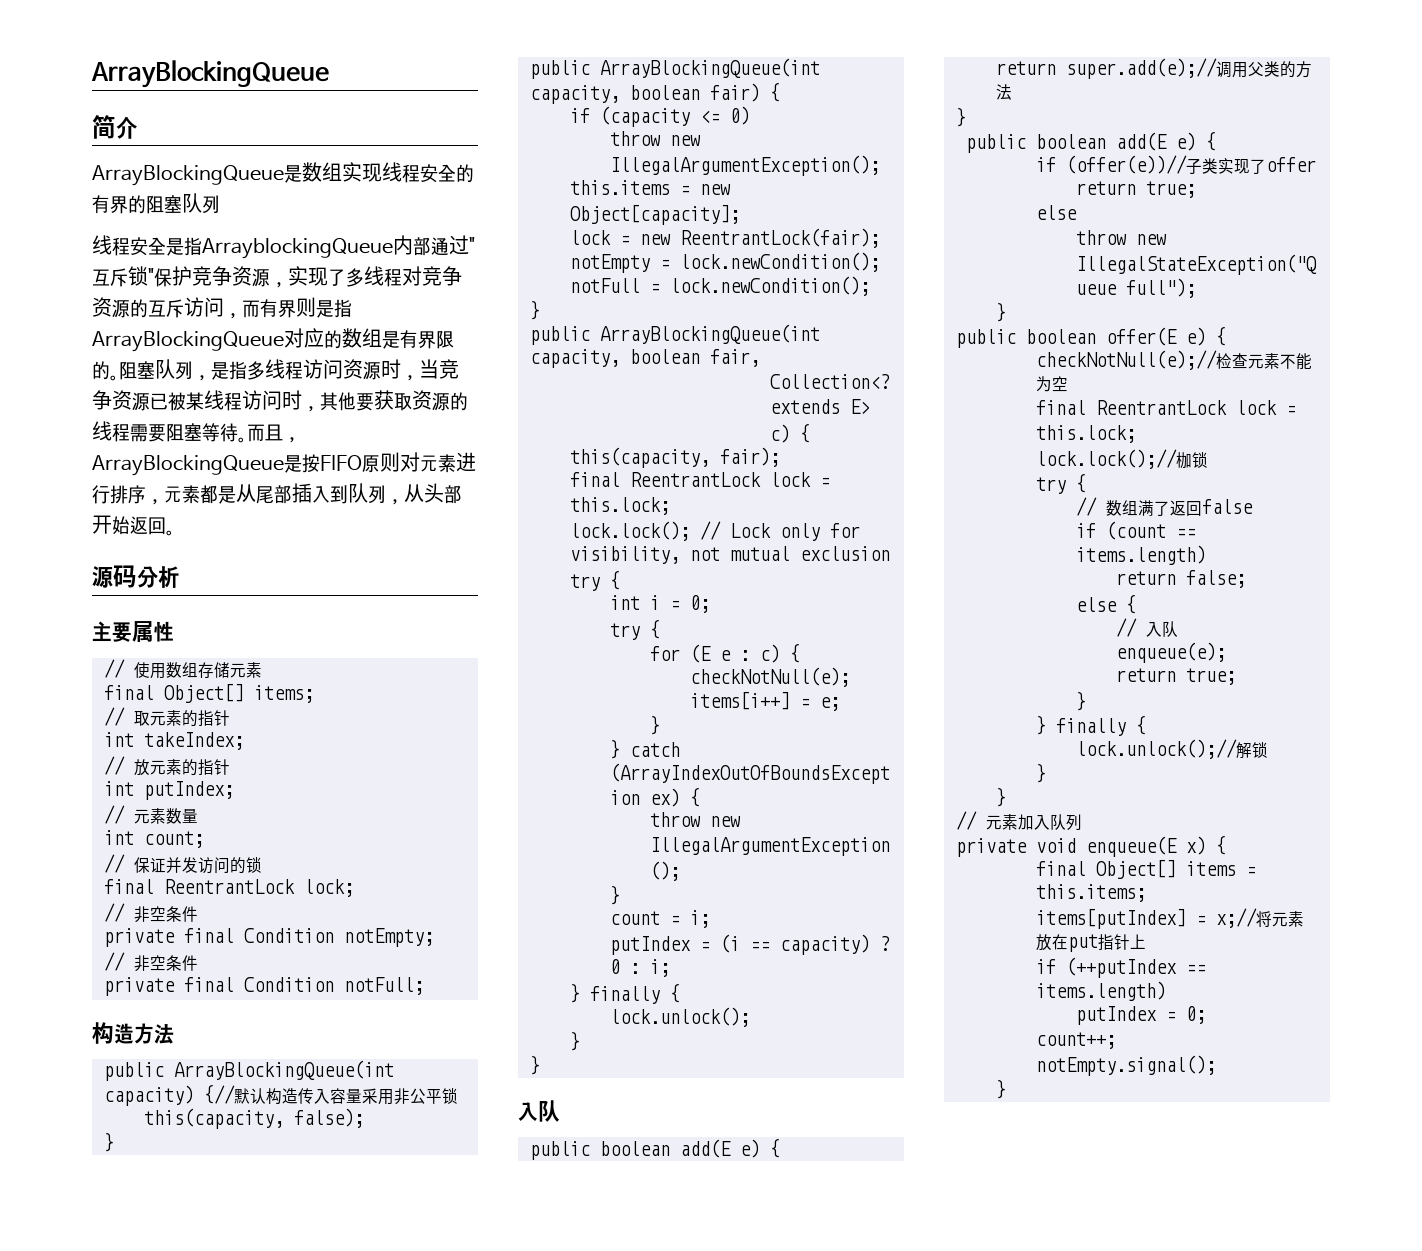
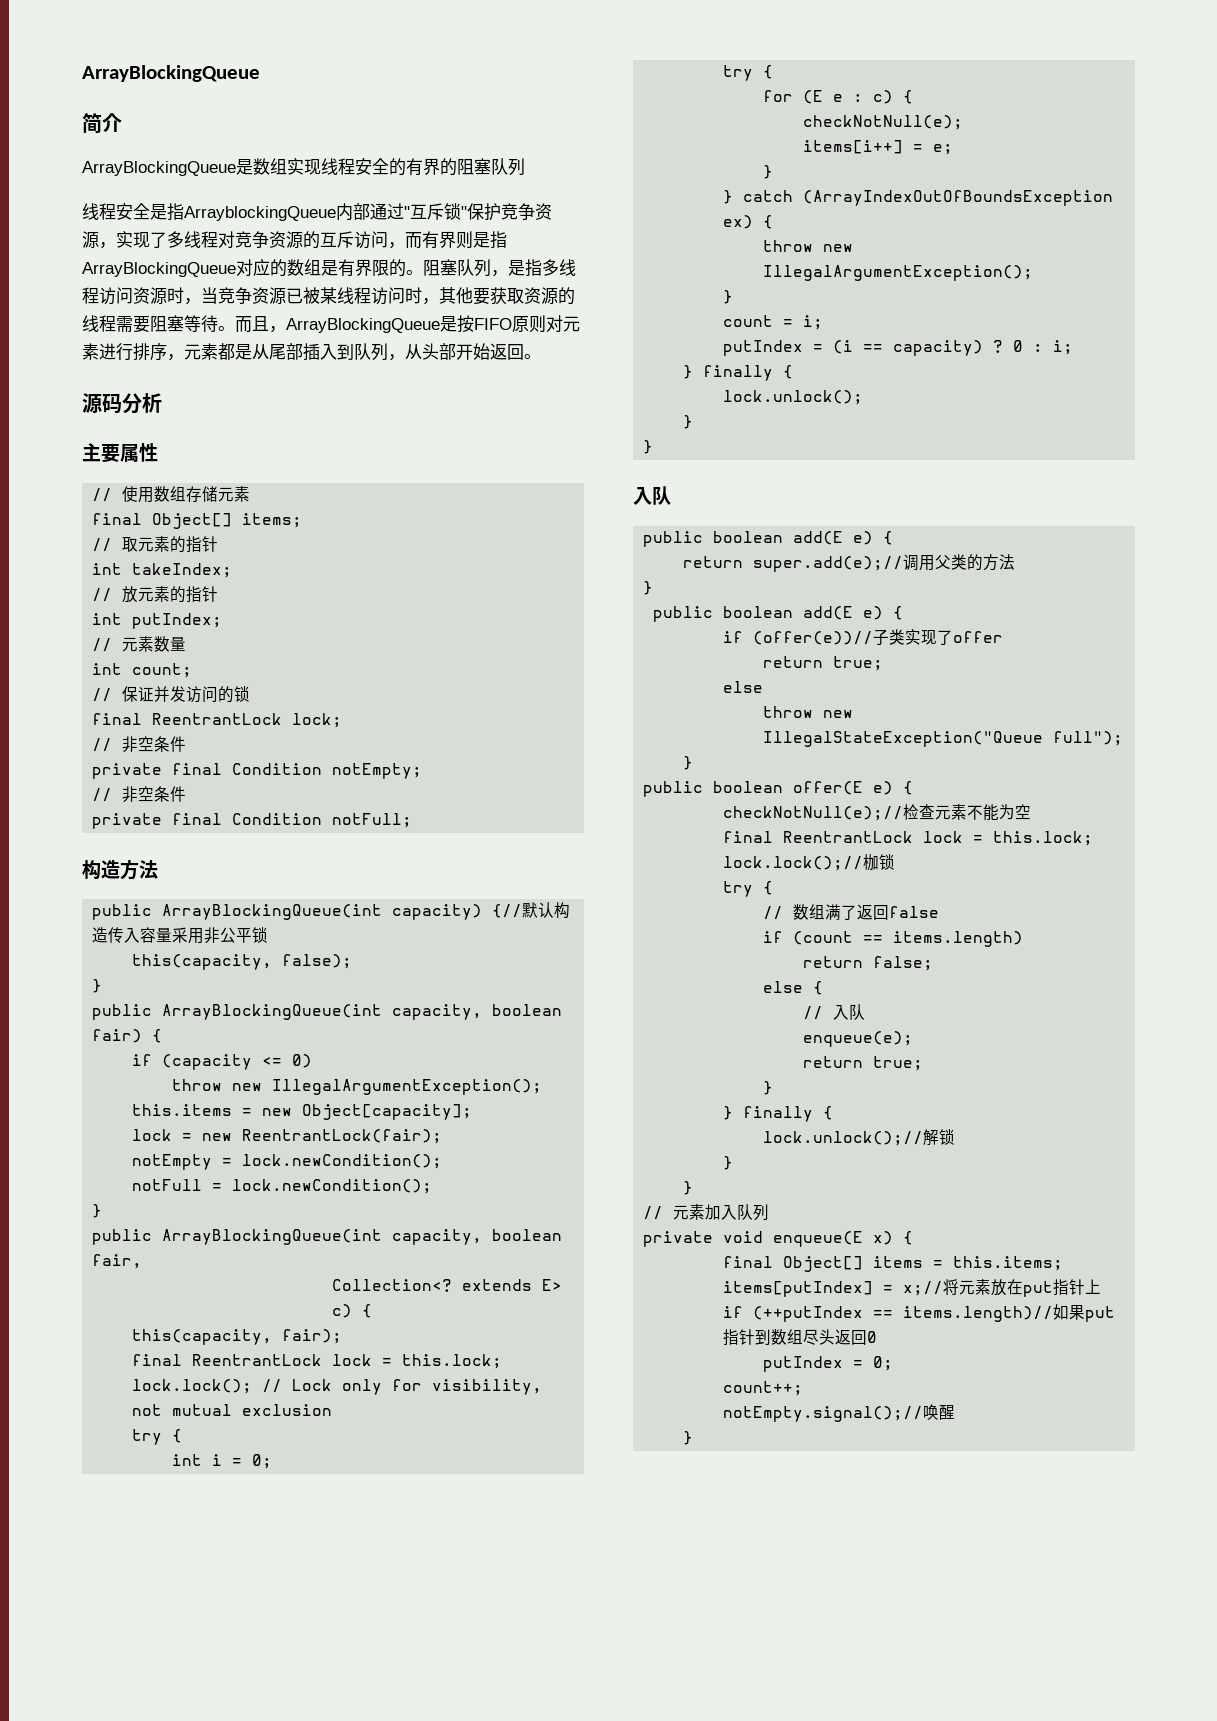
[1036,981,1166,1001] items.length) -> [903,1304,1116,1322] [723,1329,878,1346] items.length)//如果put指针到数组尽头返回0
[1036,1055,1216,1076] notEmpty.signal(); -> [723,1404,956,1422] notEmpty.signal();//唤醒

